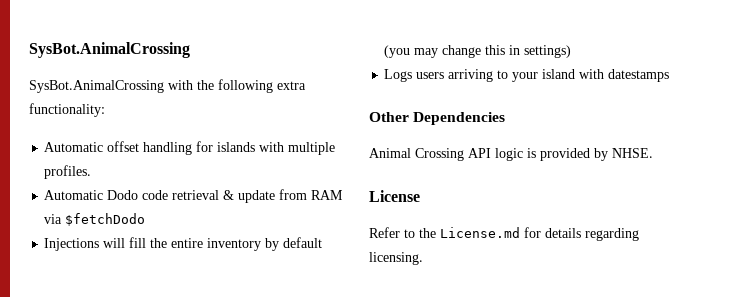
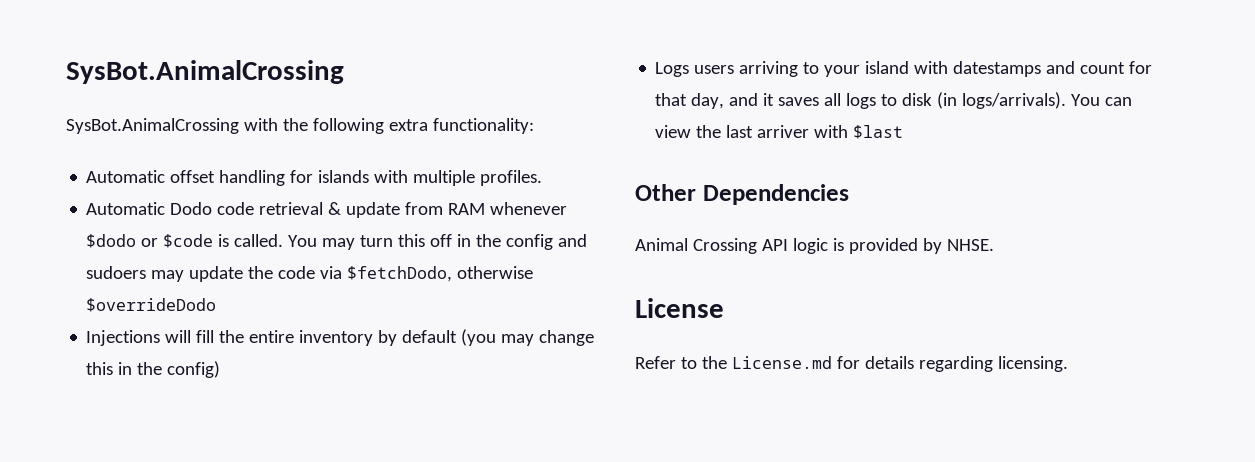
[44,213,146,226] via $fetchDodo -> [490,202,568,215] [86,234,588,250] [86,266,534,282] [86,298,217,312] whenever $dodo or $code is called. You may turn this off in the config and sudoers may update the code via $fetchDodo, otherwise $overrideDodo
[524,45,572,58] settings) -> [137,361,221,378] the config)
(670, 75) none -> [1046,61,1153,74] [655,92,1133,109] [655,125,904,139] and count for that day, and it saves all logs to disk (in logs/arrivals). You can view the last arriver with $last

